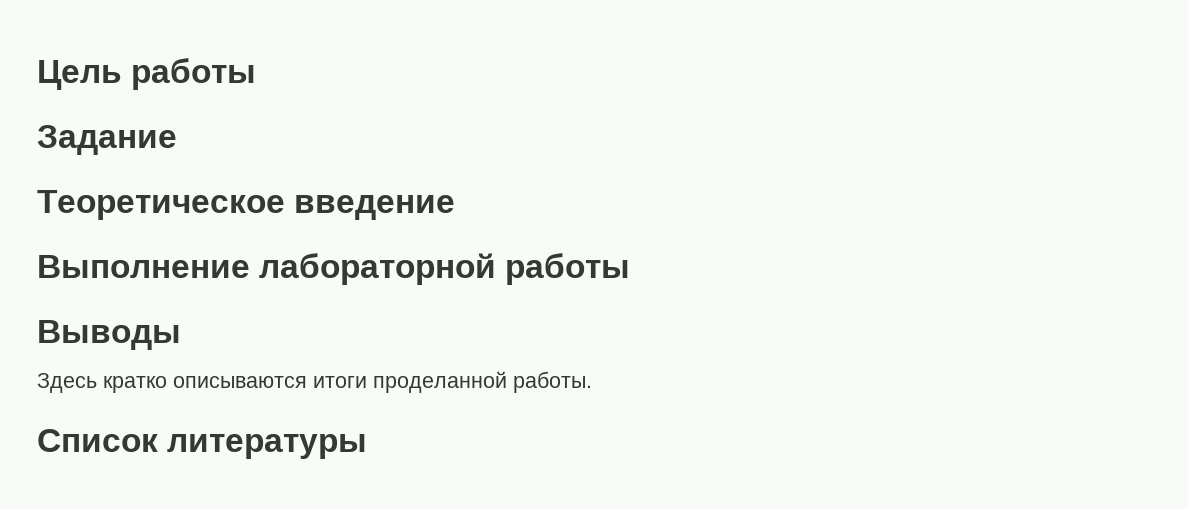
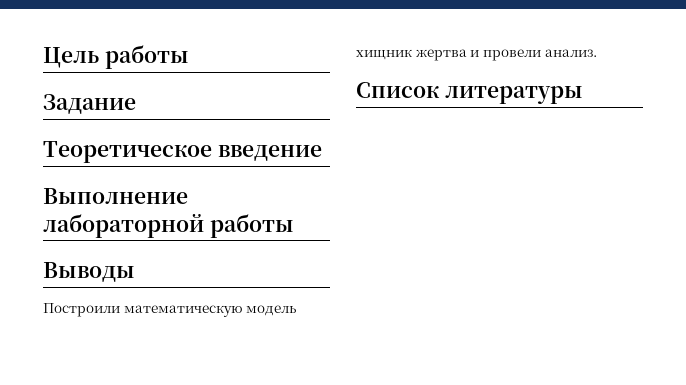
[37,371,592,393] Здесь кратко описываются итоги проделанной работы. -> [43,303,297,317] [356,49,597,61] Построили математическую модель хищник жертва и провели анализ.

